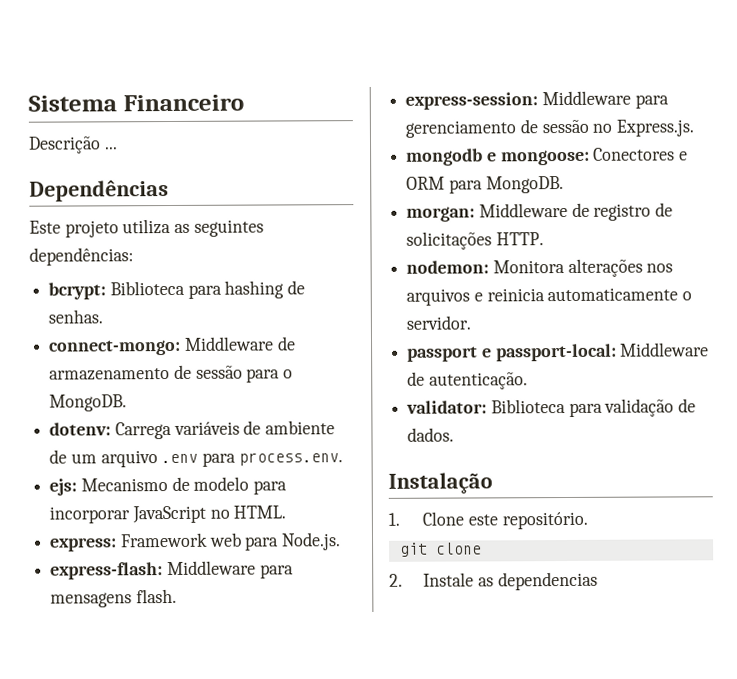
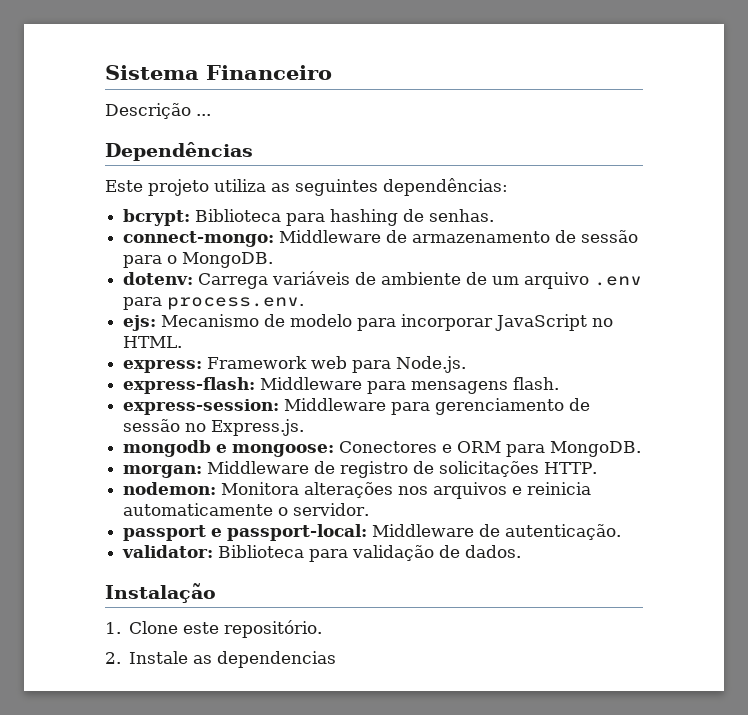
[399,542,482,557] // git clone -> (323, 629) none

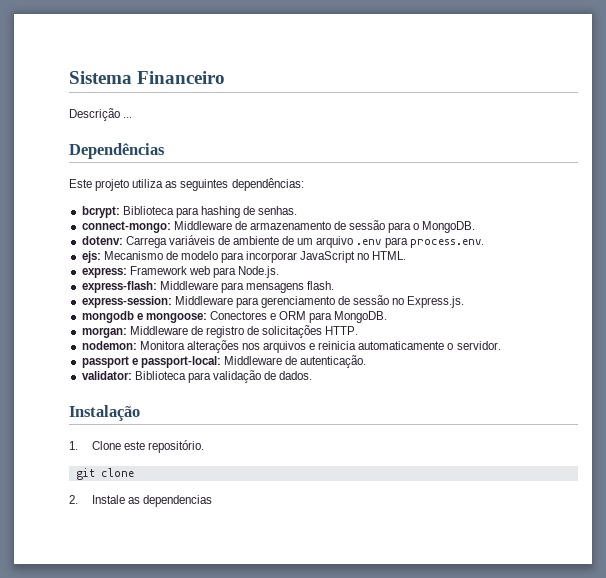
(323, 629) none -> [75,468,134,480] // git clone

